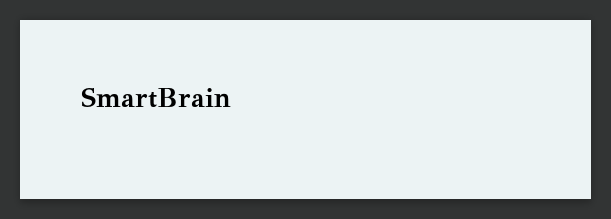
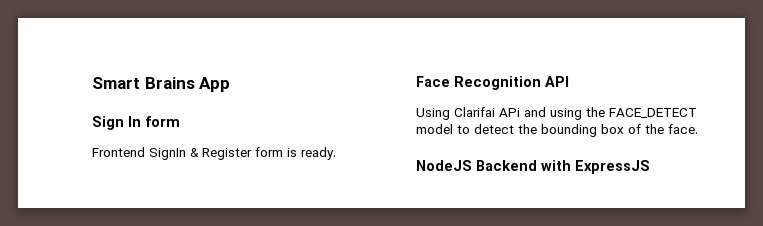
[81,87,231,108] SmartBrain -> [92,77,231,92] [92,116,180,130] [92,147,336,160] [416,76,569,90] [416,107,697,120] [416,124,698,137] [416,160,650,174] Smart Brains App // Sign In form // Frontend SignIn & Register form is ready. // Face Recognition API // Using Clarifai APi and using the FACE_DETECT model to detect the bounding box of the face. // NodeJS Backend with ExpressJS

